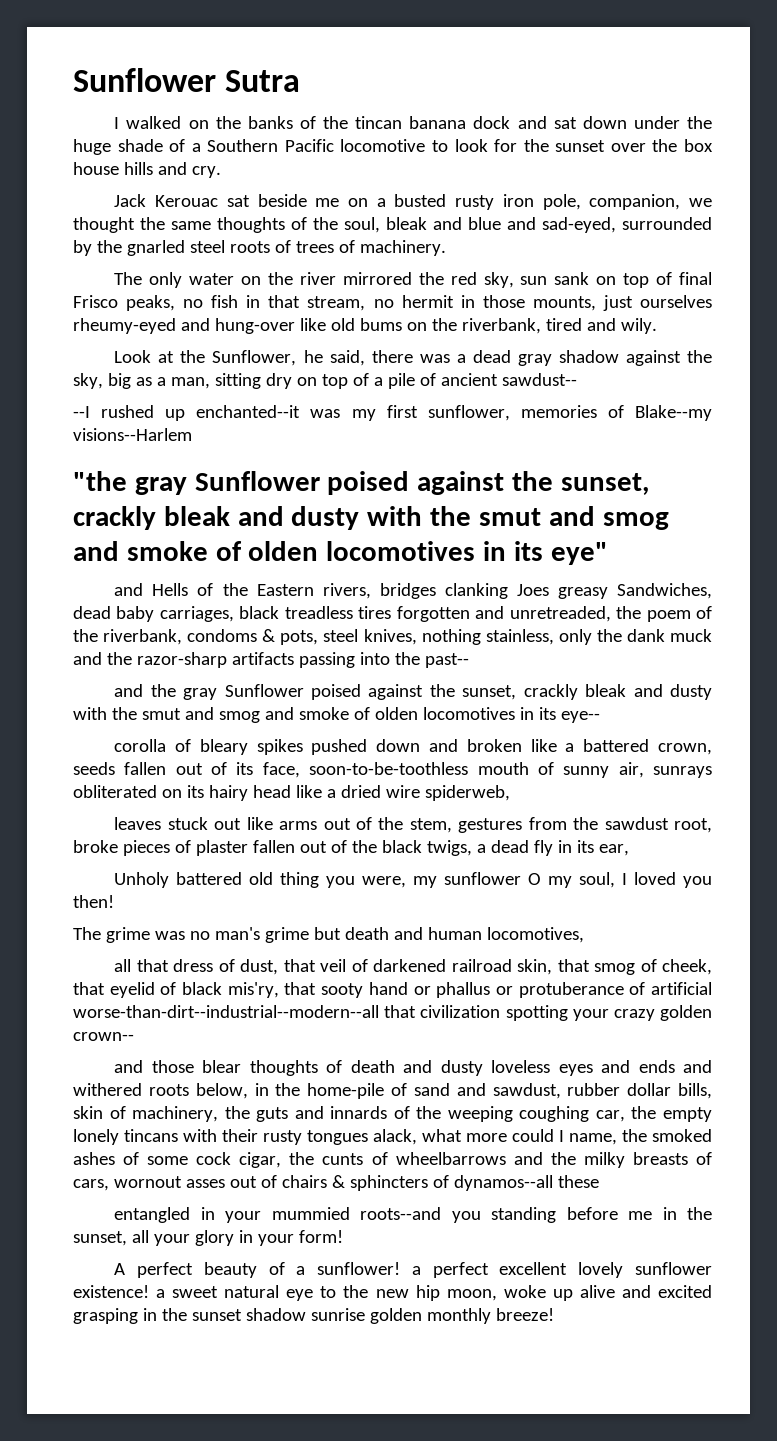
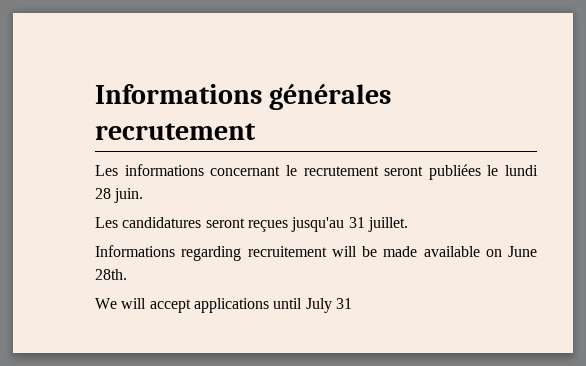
[73,68,301,92] [114,116,712,129] [73,139,713,155] [73,162,221,178] [114,194,712,210] [73,217,712,233] [73,240,446,256] [114,272,712,288] [73,295,713,311] [73,318,657,334] [114,350,712,366] [73,373,577,389] [73,405,713,421] [73,428,192,441] [73,471,649,495] [73,506,669,530] [73,541,608,565] [114,583,712,599] [73,606,712,622] [73,629,712,645] [73,652,469,668] [114,684,712,700] [73,707,600,723] [114,739,713,755] [73,762,712,778] [73,785,510,801] [114,817,713,833] [73,840,629,856] [114,872,713,888] [73,895,114,908] [73,927,584,943] [114,959,712,975] [73,982,712,998] [73,1005,712,1021] [73,1032,134,1041] [114,1060,712,1076] [73,1083,712,1099] [73,1106,713,1122] [73,1129,712,1145] [73,1152,713,1168] [73,1175,599,1191] [114,1207,712,1223] [73,1230,343,1246] [114,1262,712,1278] [73,1285,712,1301] [73,1308,554,1324] Sunflower Sutra // I walked on the banks of the tincan banana dock and sat down under the huge shade of a Southern Pacific locomotive to look for the sunset over the box house hills and cry. // Jack Kerouac sat beside me on a busted rusty iron pole, companion, we thought the same thoughts of the soul, bleak and blue and sad-eyed, surrounded by the gnarled steel roots of trees of machinery. // The only water on the river mirrored the red sky, sun sank on top of final Frisco peaks, no fish in that stream, no hermit in those mounts, just ourselves rheumy-eyed and hung-over like old bums on the riverbank, tired and wily. // Look at the Sunflower, he said, there was a dead gray shadow against the sky, big as a man, sitting dry on top of a pile of ancient sawdust-- // --I rushed up enchanted--it was my first sunflower, memories of Blake--my visions--Harlem // "the gray Sunflower poised against the sunset, crackly bleak and dusty with the smut and smog and smoke of olden locomotives in its eye" // and Hells of the Eastern rivers, bridges clanking Joes greasy Sandwiches, dead baby carriages, black treadless tires forgotten and unretreaded, the poem of the riverbank, condoms & pots, steel knives, nothing stainless, only the dank muck and the razor-sharp artifacts passing into the past-- // and the gray Sunflower poised against the sunset, crackly bleak and dusty with the smut and smog and smoke of olden locomotives in its eye-- // corolla of bleary spikes pushed down and broken like a battered crown, seeds fallen out of its face, soon-to-be-toothless mouth of sunny air, sunrays obliterated on its hairy head like a dried wire spiderweb, // leaves stuck out like arms out of the stem, gestures from the sawdust root, broke pieces of plaster fallen out of the black twigs, a dead fly in its ear, // Unholy battered old thing you were, my sunflower O my soul, I loved you then! // The grime was no man's grime but death and human locomotives, // all that dress of dust, that veil of darkened railroad skin, that smog of cheek, that eyelid of black mis'ry, that sooty hand or phallus or protuberance of artificial worse-than-dirt--industrial--modern--all that civilization spotting your crazy golden crown-- // and those blear thoughts of death and dusty loveless eyes and ends and withered roots below, in the home-pile of sand and sawdust, rubber dollar bills, skin of machinery, the guts and innards of the weeping coughing car, the empty lonely tincans with their rusty tongues alack, what more could I name, the smoked ashes of some cock cigar, the cunts of wheelbarrows and the milky breasts of cars, wornout asses out of chairs & sphincters of dynamos--all these // entangled in your mummied roots--and you standing before me in the sunset, all your glory in your form! // A perfect beauty of a sunflower! a perfect excellent lovely sunflower existence! a sweet natural eye to the new hip moon, woke up alive and excited grasping in the sunset shadow sunrise golden monthly breeze! -> [95,84,392,110] [95,123,256,140] [95,164,538,180] [95,188,144,203] [95,217,408,232] [95,245,537,261] [95,269,127,280] [95,298,352,313] Informations générales recrutement // Les informations concernant le recrutement seront publiées le lundi 28 juin. // Les candidatures seront reçues jusqu'au 31 juillet. // Informations regarding recruitement will be made available on June 28th. // We will accept applications until July 31

